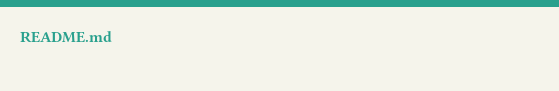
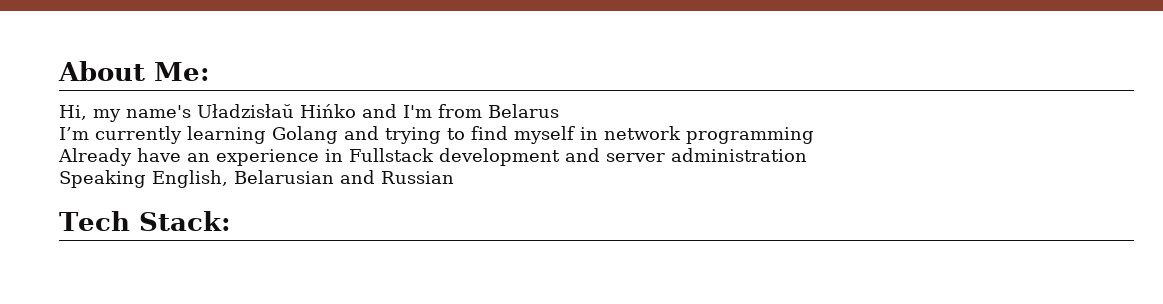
[20,31,112,43] README.md -> [58,61,210,81] [59,104,559,122] [59,126,814,144] [58,148,807,166] [59,170,454,188] [59,211,231,231] About Me: // Hi, my name's Uładzisłaŭ Hińko and I'm from Belarus // I’m currently learning Golang and trying to find myself in network programming // Already have an experience in Fullstack development and server administration // Speaking English, Belarusian and Russian // Tech Stack:

